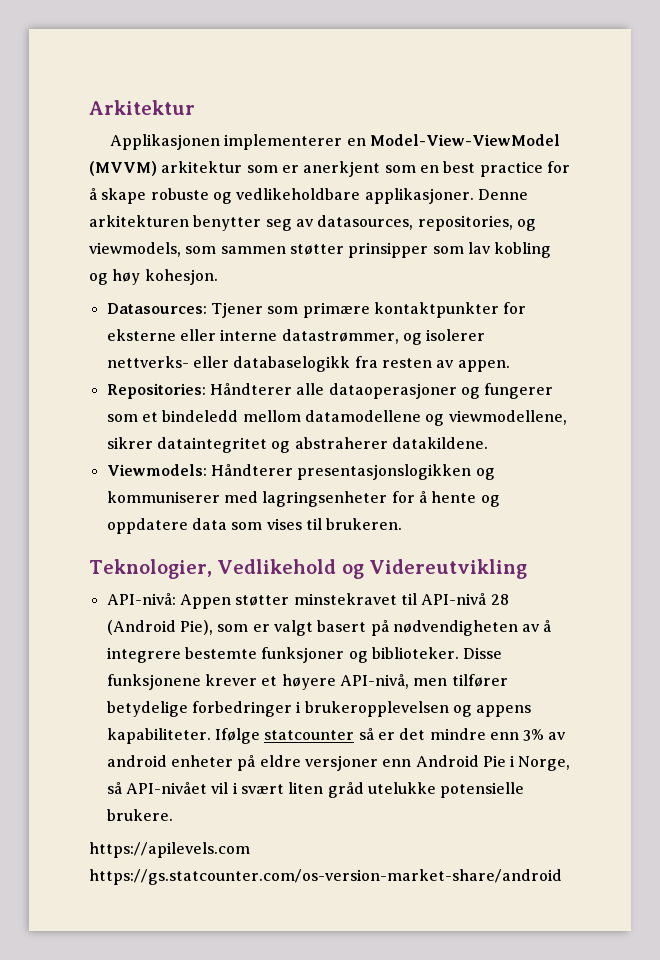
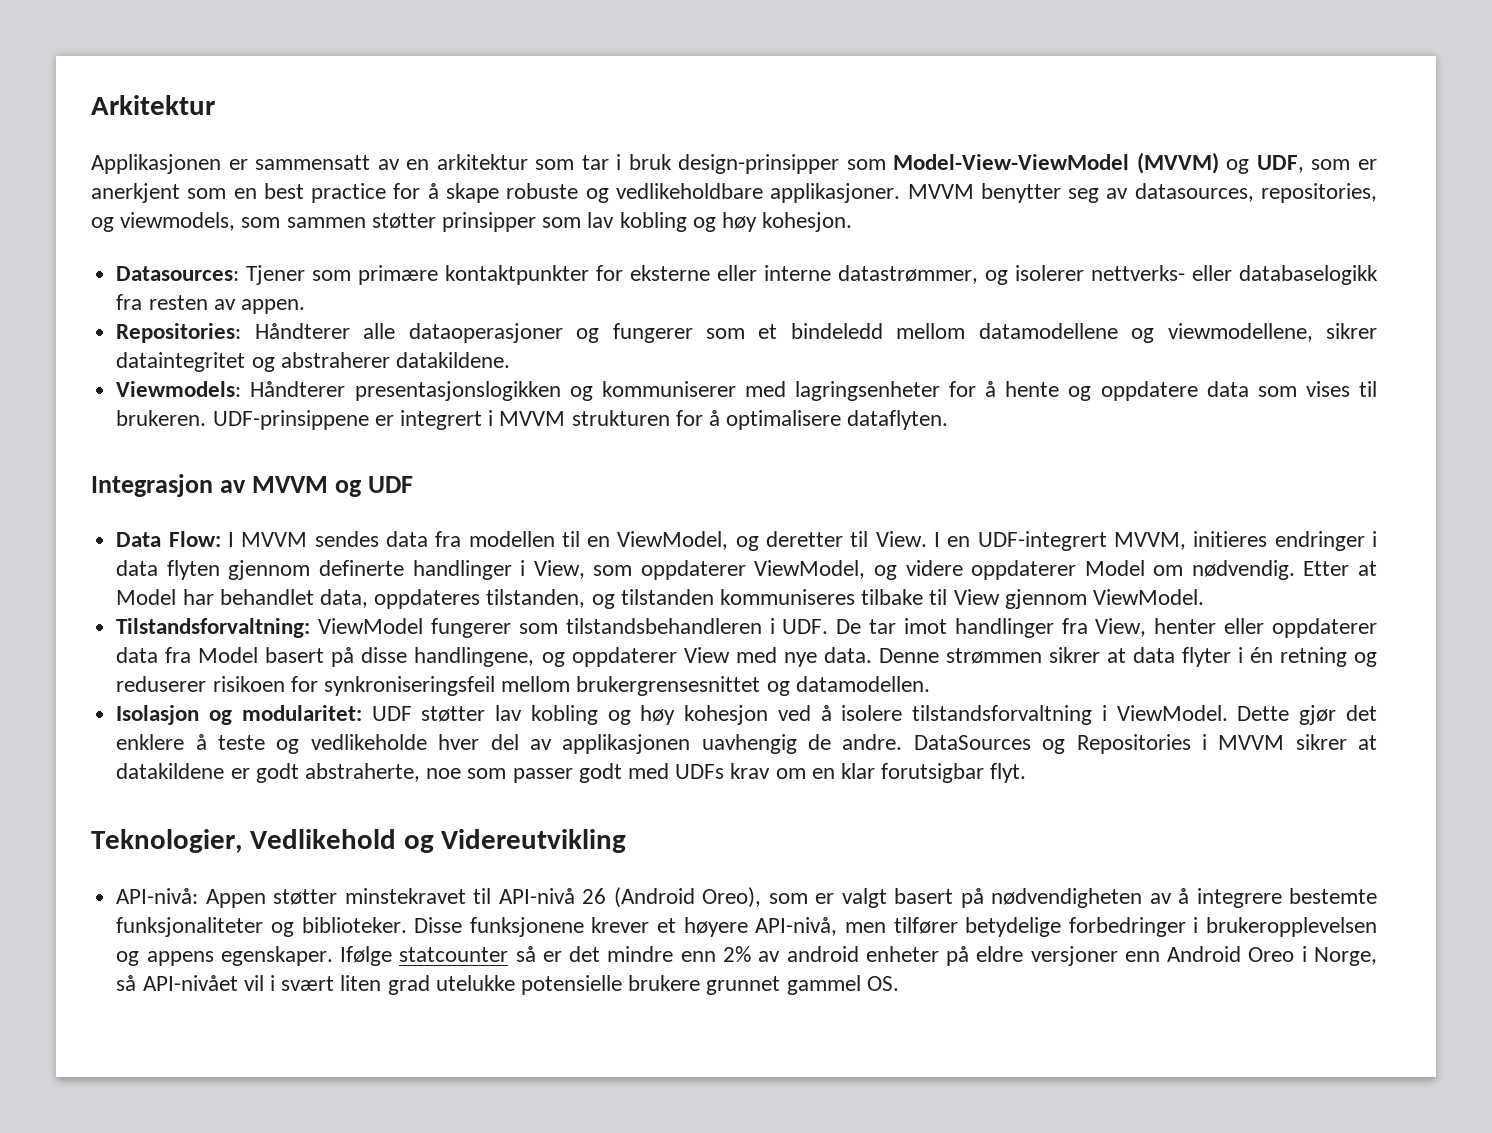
[224,134,561,150] [89,161,243,176] implementerer en Model-View-ViewModel (MVVM) arkitektur -> [228,152,1304,174] er sammensatt av en arkitektur som tar i bruk design-prinsipper som Model-View-ViewModel (MVVM) og UDF,
[477,189,528,200] [89,215,189,227] Denne arkitekturen -> [907,184,974,199] MVVM
(403, 524) none -> [212,410,949,430] [91,474,414,497] [116,531,1377,551] [116,560,1377,580] [116,589,1205,609] [116,618,1377,638] [116,647,1377,667] [116,676,930,696] [116,705,1377,725] [116,734,1378,754] [116,763,1027,783] UDF-prinsippene er integrert i MVVM strukturen for å optimalisere dataflyten. // Integrasjon av MVVM og UDF // Data Flow: I MVVM sendes data fra modellen til en ViewModel, og deretter til View. I en UDF-integrert MVVM, initieres endringer i data flyten gjennom definerte handlinger i View, som oppdaterer ViewModel, og videre oppdaterer Model om nødvendig. Etter at Model har behandlet data, oppdateres tilstanden, og tilstanden kommuniseres tilbake til View gjennom ViewModel. // Tilstandsforvaltning: ViewModel fungerer som tilstandsbehandleren i UDF. De tar imot handlinger fra View, henter eller oppdaterer data fra Model basert på disse handlingene, og oppdaterer View med nye data. Denne strømmen sikrer at data flyter i én retning og reduserer risikoen for synkroniseringsfeil mellom brukergrensesnittet og datamodellen. // Isolasjon og modularitet: UDF støtter lav kobling og høy kohesjon ved å isolere tilstandsforvaltning i ViewModel. Dette gjør det enklere å teste og vedlikeholde hver del av applikasjonen uavhengig de andre. DataSources og Repositories i MVVM sikrer at datakildene er godt abstraherte, noe som passer godt med UDFs krav om en klar forutsigbar flyt.
[490,594,509,605] [106,620,213,635] 28 (Android Pie), -> [582,887,762,908] 26 (Android Oreo),
[261,647,345,663] funksjoner -> [116,917,264,937] funksjonaliteter
[106,728,211,744] kapabiliteter. -> [220,946,333,966] egenskaper.
[523,729,545,741] 3% -> [723,946,752,962] 2%
[482,755,506,767] Pie -> [1248,947,1295,962] Oreo
[327,782,364,798] gråd -> [387,975,430,995] grad
[106,809,173,821] [89,842,250,858] [89,869,562,885] brukere. // https://apilevels.com https://gs.statcounter.com/os-version-market-share/android -> [628,975,899,995] brukere grunnet gammel OS.

